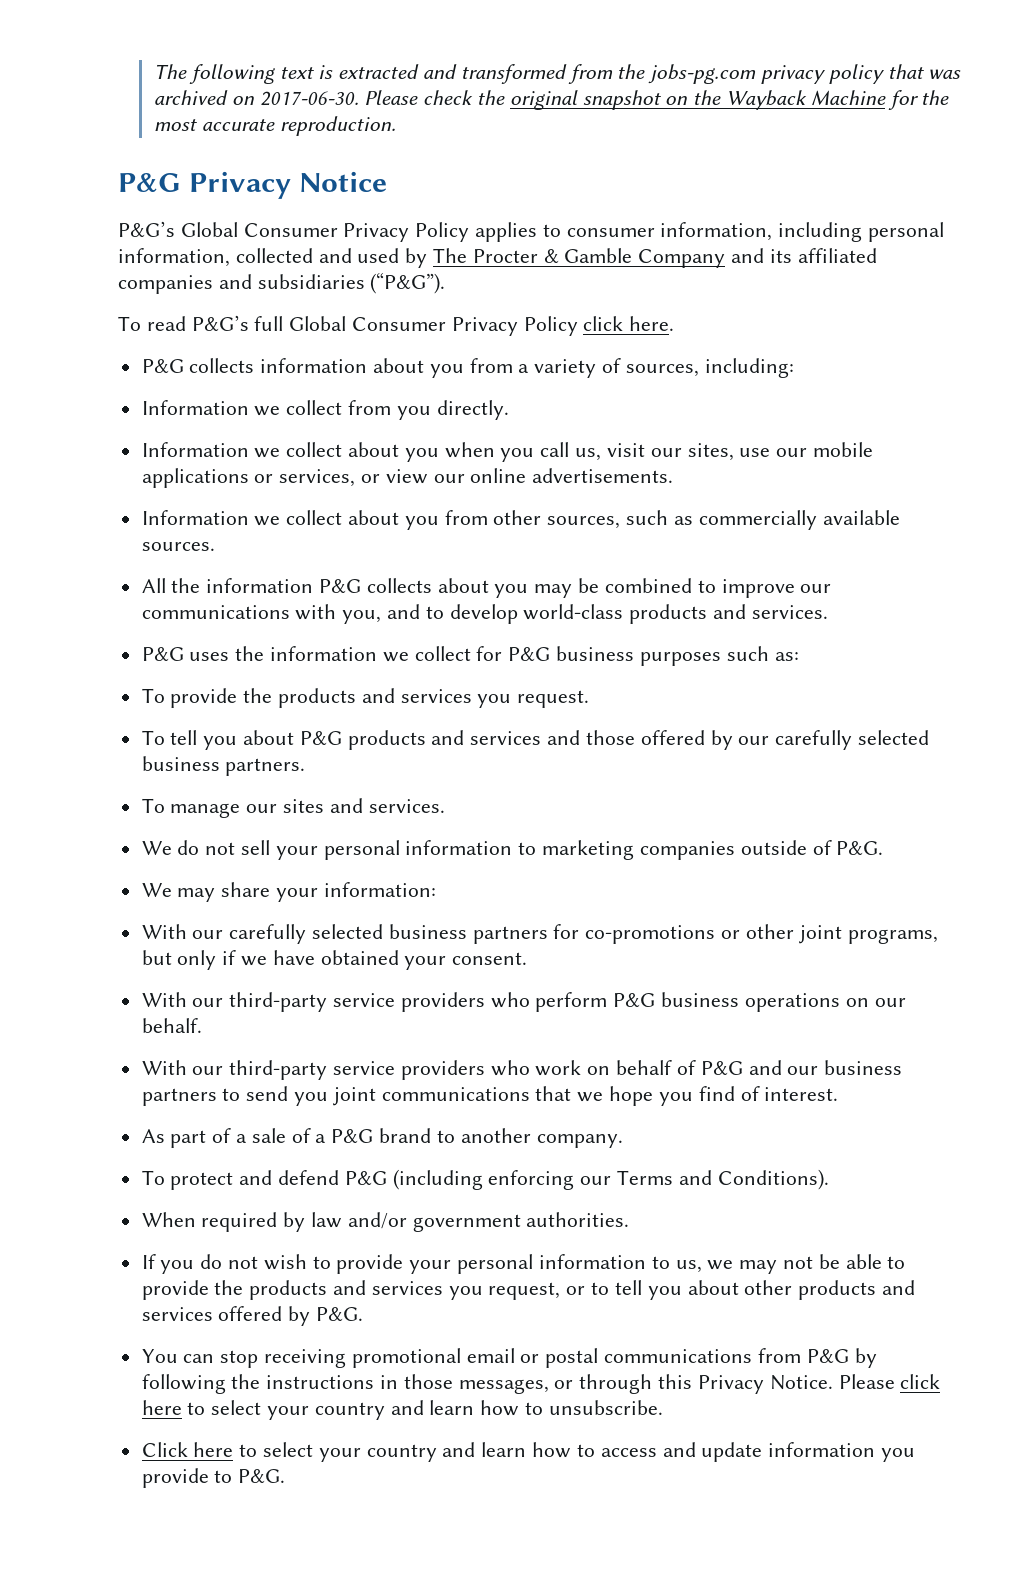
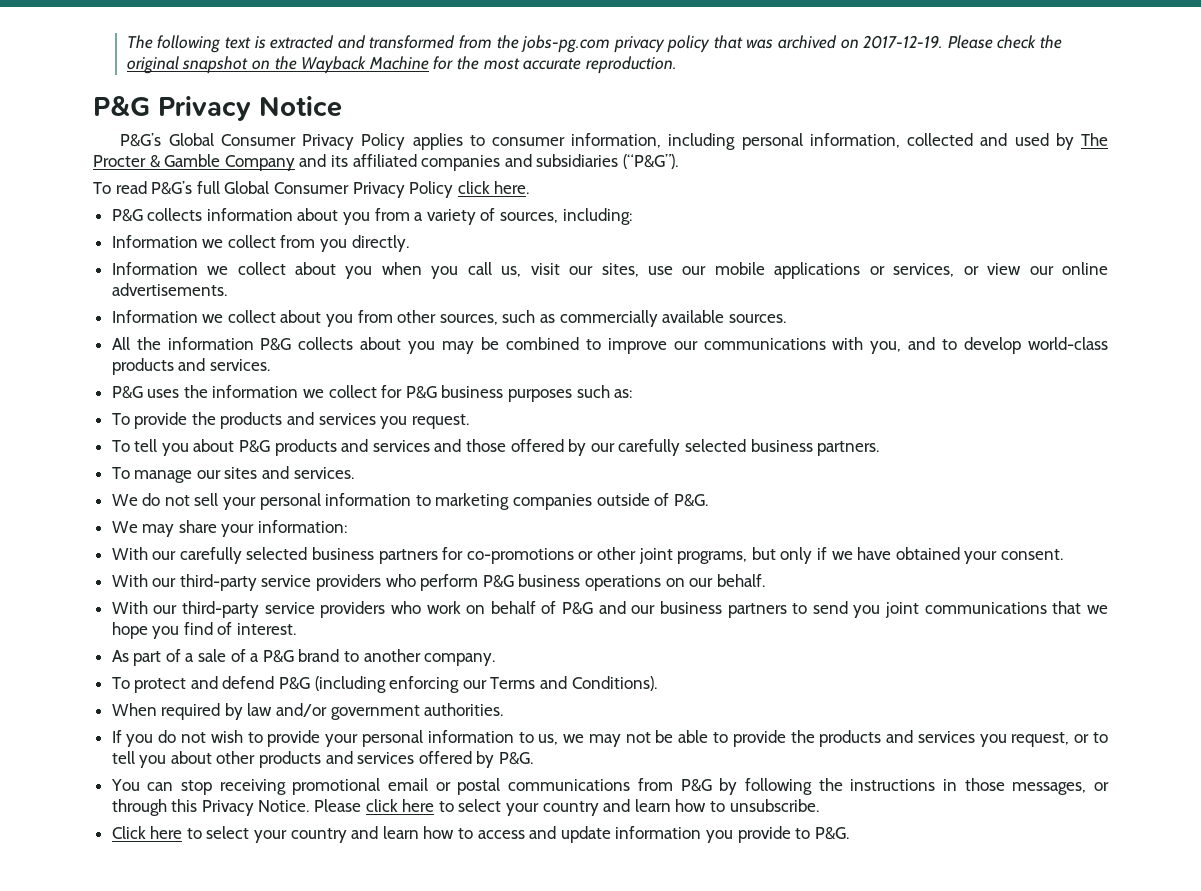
[259,91,359,106] 2017-06-30. -> [863,35,944,49] 2017-12-19.

